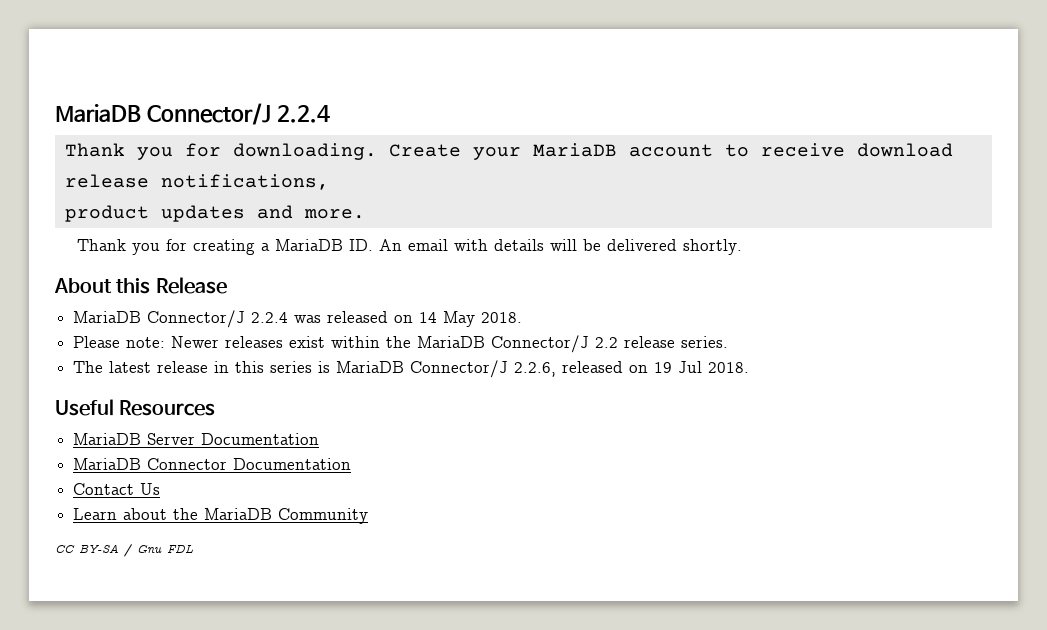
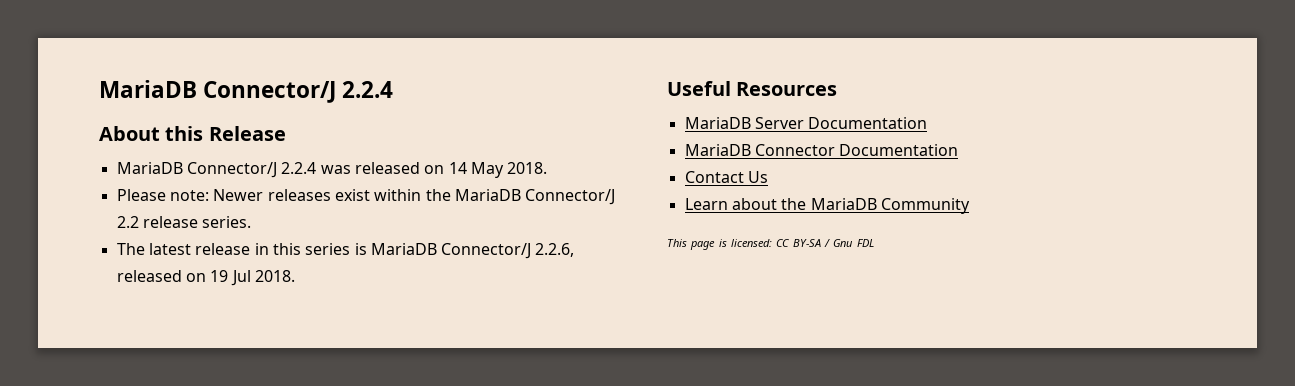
[55,103,330,125] [64,143,953,160] [64,174,329,190] [64,205,365,222] [76,239,742,255] MariaDB Connector/J 2.2.4 // Thank you for downloading. Create your MariaDB account to receive download release notifications, // product updates and more. // Thank you for creating a MariaDB ID. An email with details will be delivered shortly. -> [99,80,394,103] MariaDB Connector/J 2.2.4
(369, 516) none -> [667,239,772,250] This page is licensed:

